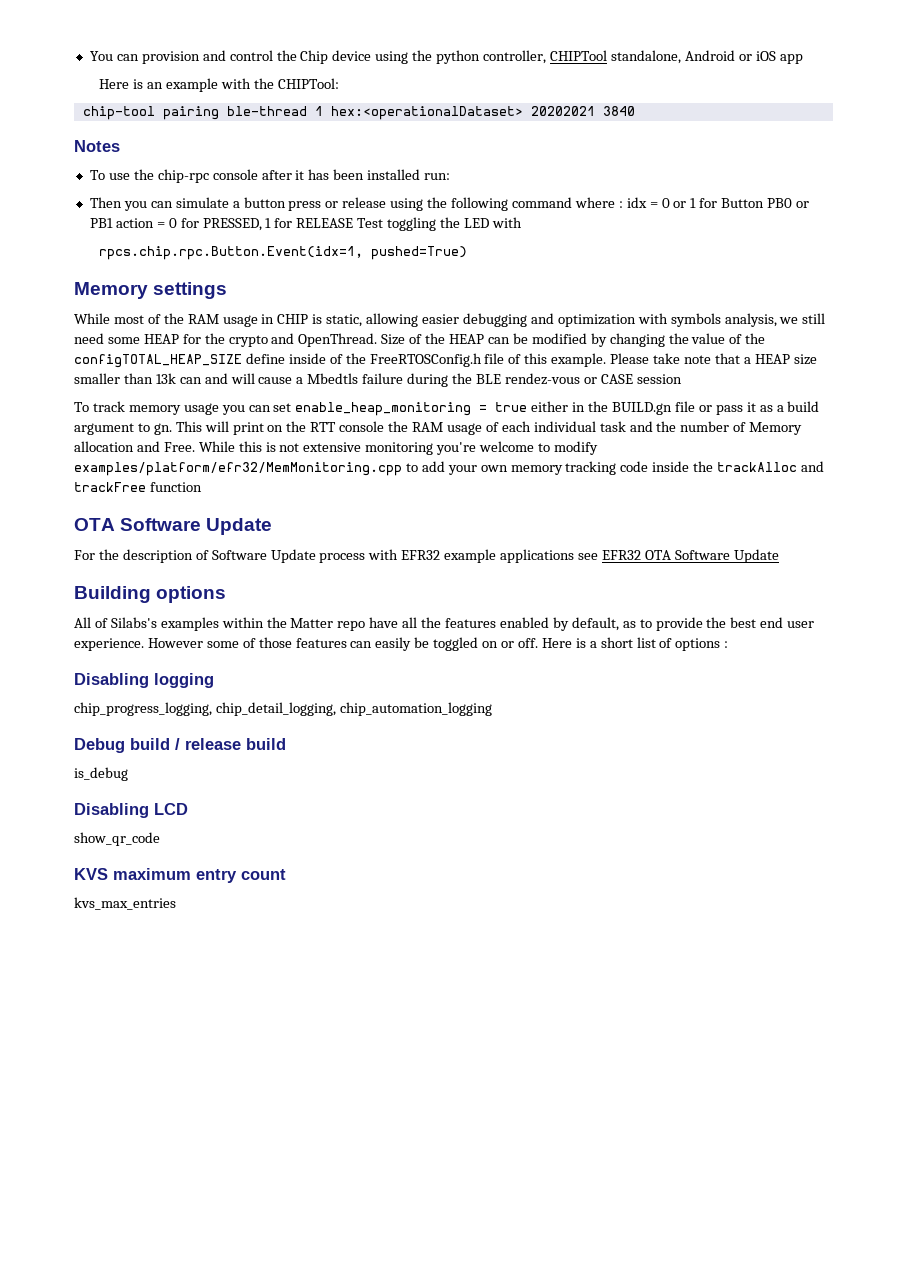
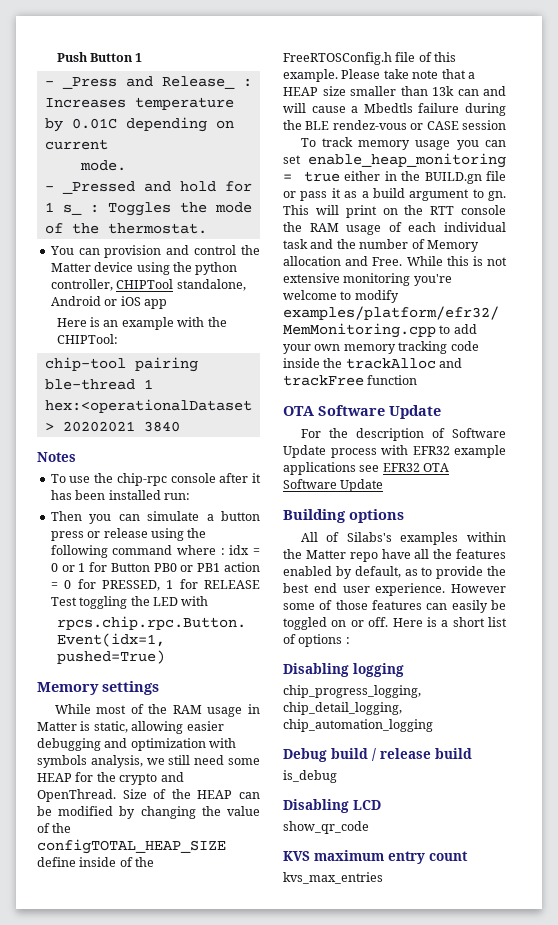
(89, 56) none -> [56,52,143,62] [44,76,252,89] [44,97,234,110] [44,117,234,132] [44,139,108,150] [79,160,126,171] [44,181,252,194] [44,202,252,216] [44,223,207,234] Push Button 1 // - _Press and Release_ : Increases temperature by 0.01C depending on current // mode. // - _Pressed and hold for 1 s_ : Toggles the mode of the thermostat. //
[300,50,329,64] Chip -> [50,263,91,272] Matter
[277,314,309,324] CHIP -> [37,722,77,731] Matter

